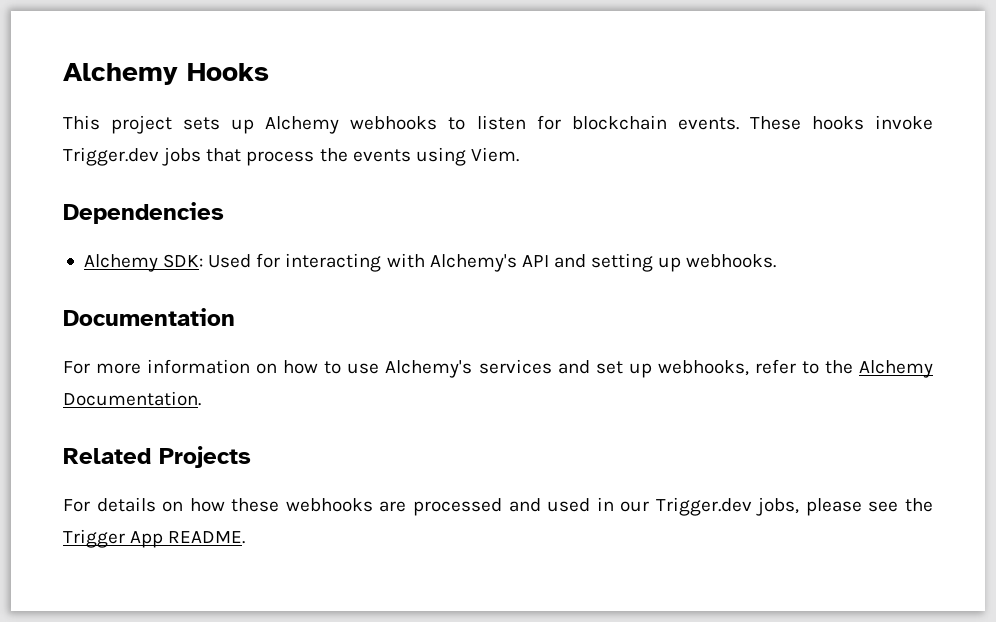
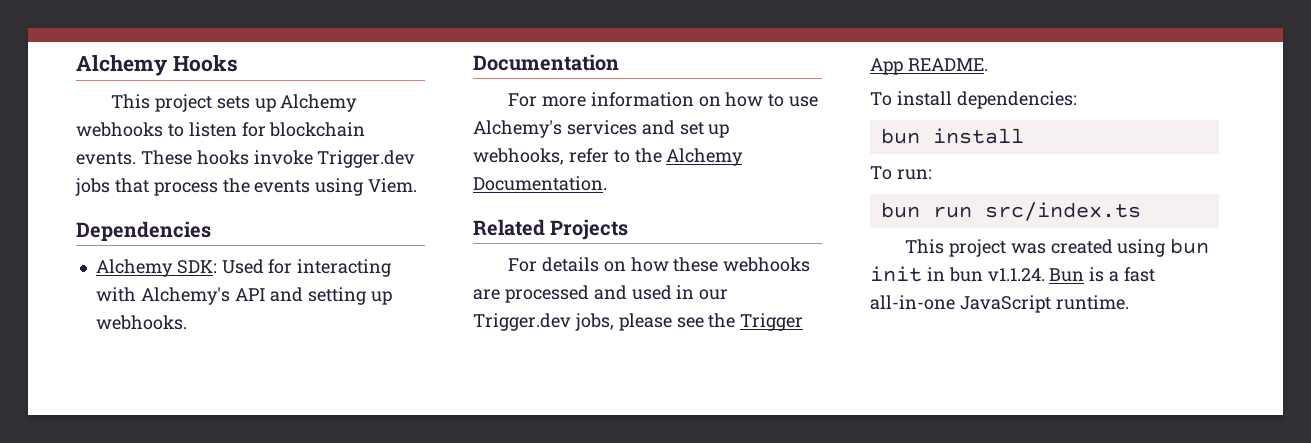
(246, 537) none -> [870,91,1077,109] [880,128,1024,144] [870,166,932,180] [880,202,1141,221] [904,238,1210,257] [870,266,1156,282] [870,295,1129,313] // To install dependencies: // bun install // To run: // bun run src/index.ts // This project was created using bun init in bun v1.1.24. Bun is a fast all-in-one JavaScript runtime.

